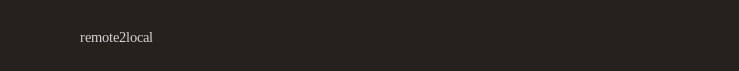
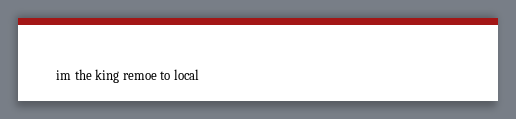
[80,32,153,42] remote2local -> [56,69,199,83] im the king remoe to local

